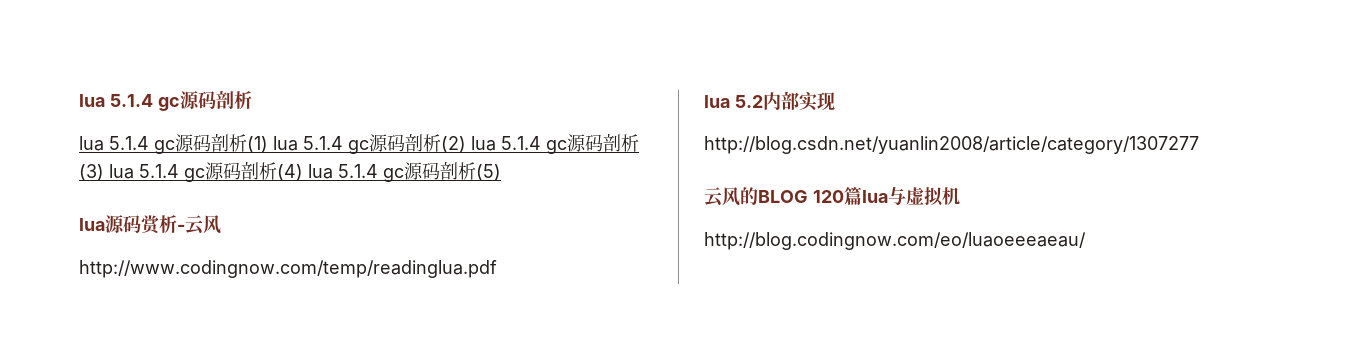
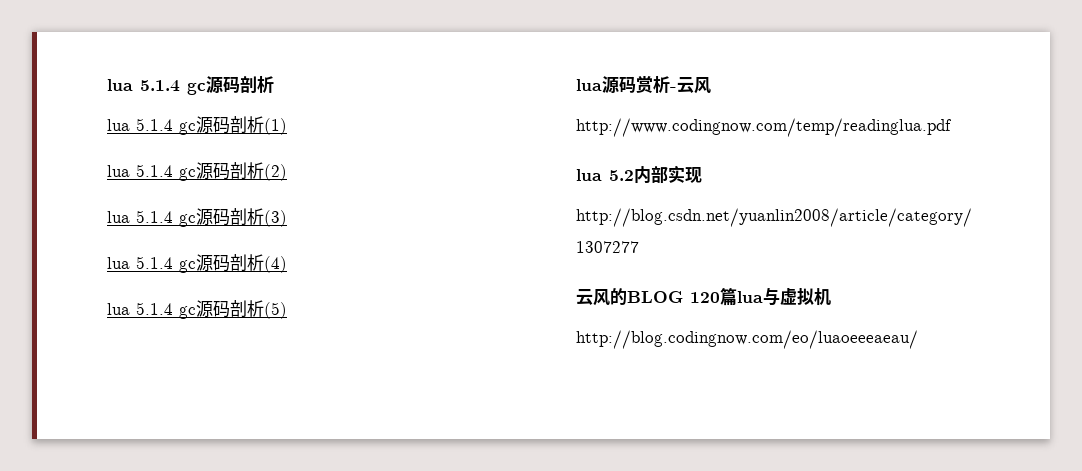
(268, 144) none -> (287, 126) //
(466, 144) none -> (287, 172) //
(104, 172) none -> (287, 218) //
(303, 172) none -> (287, 264) //

